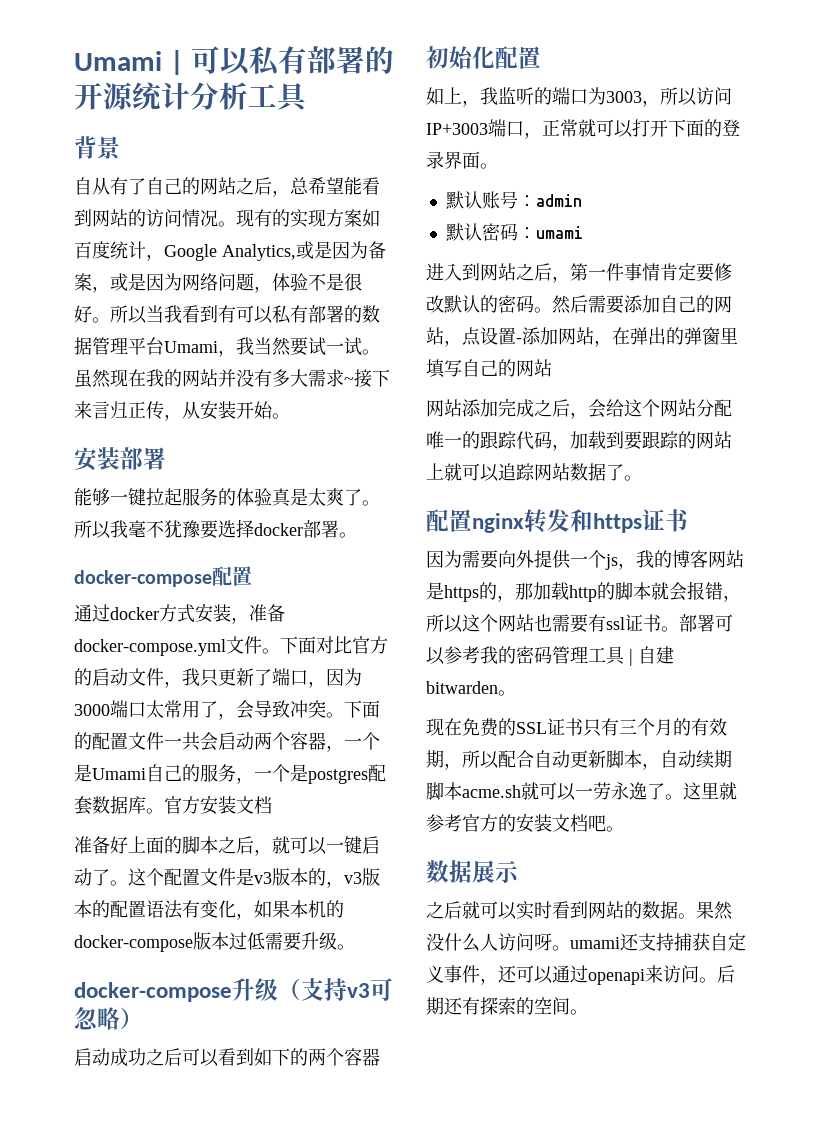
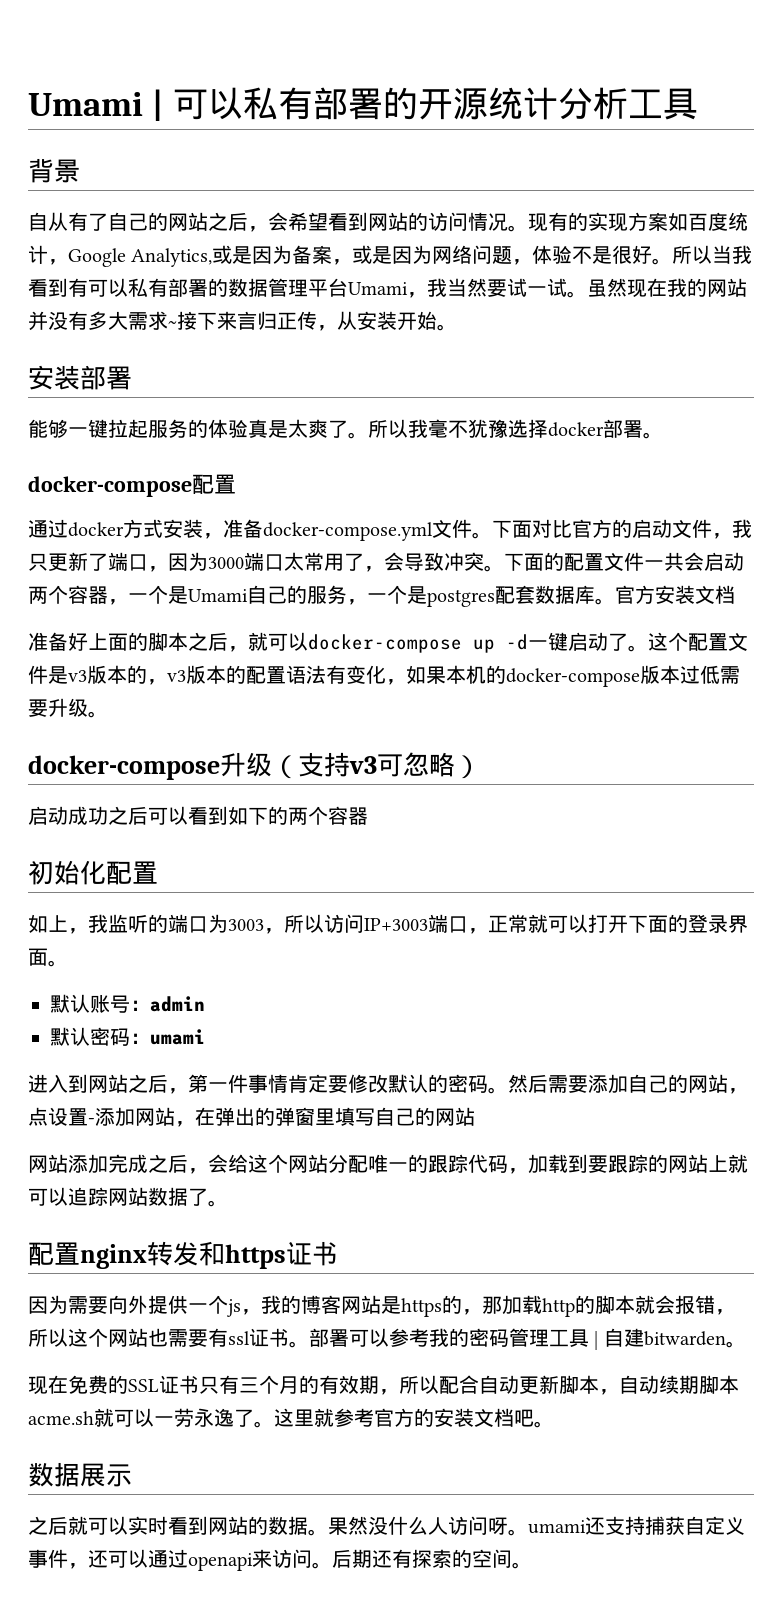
[290,177,362,195] 总希望能 -> [268,212,328,231] 会希望
[200,520,218,539] 要 -> (508, 428) none
(327, 846) none -> [308,634,528,653] docker-compose up -d

